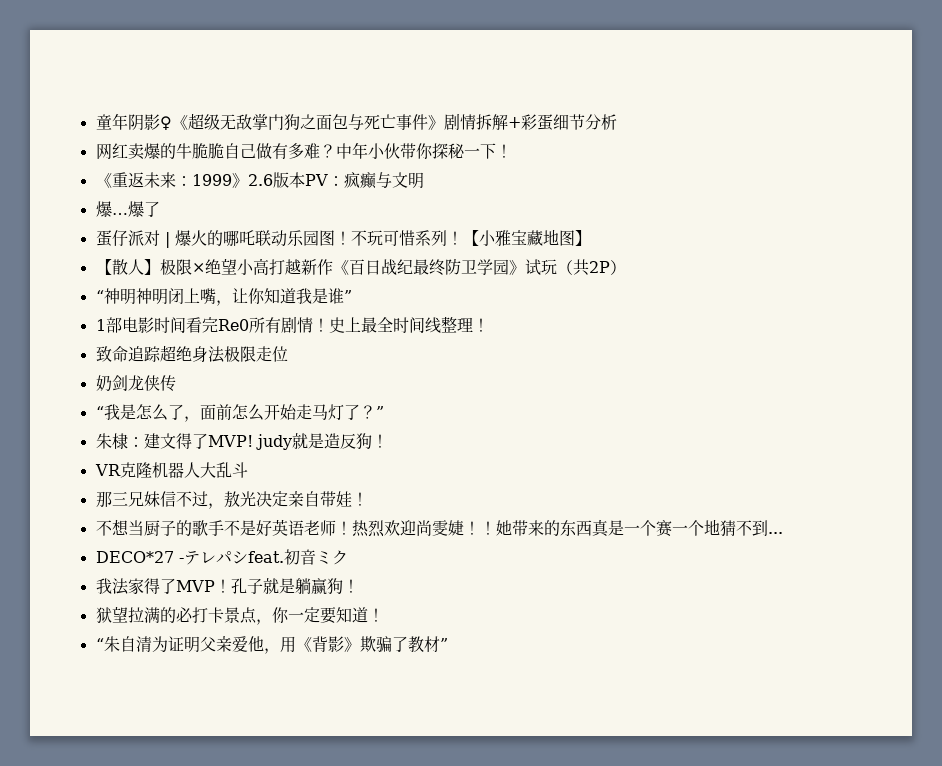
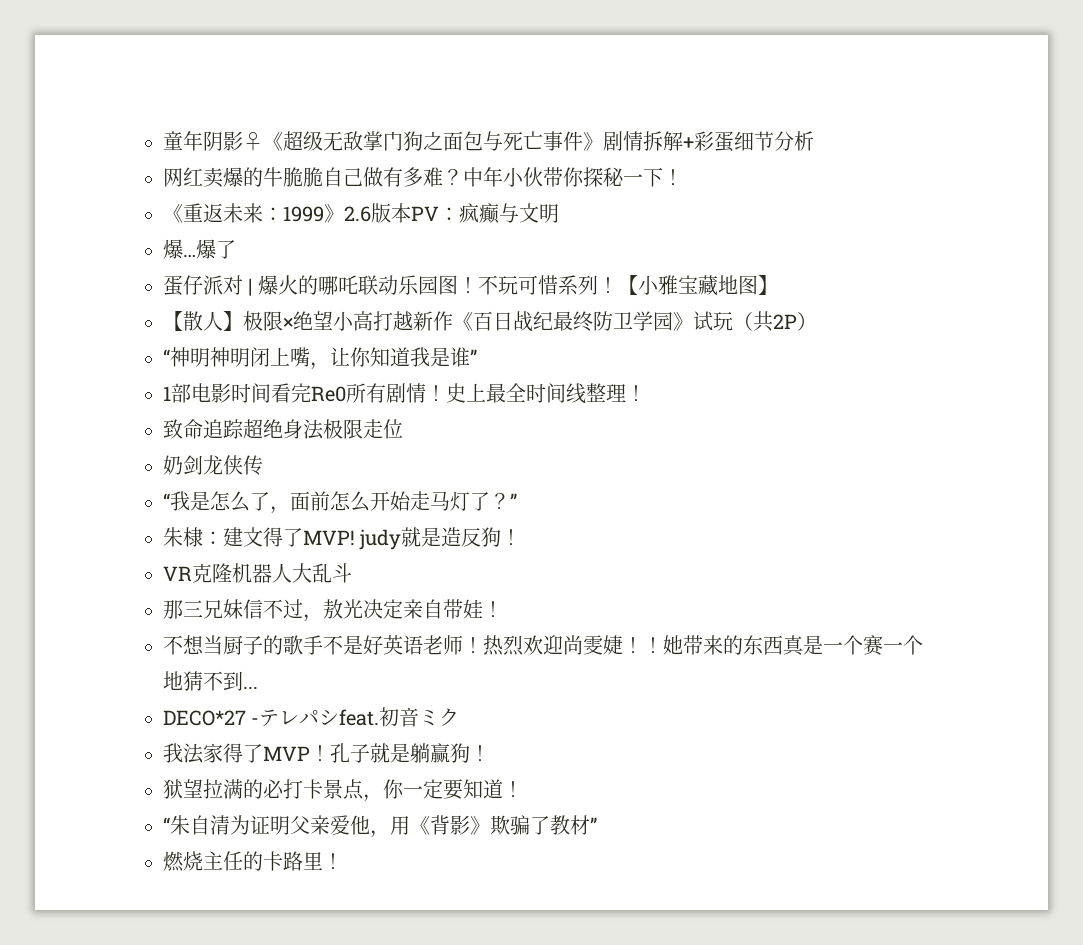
(448, 644) none -> [163,851,343,872] // 燃烧主任的卡路里！

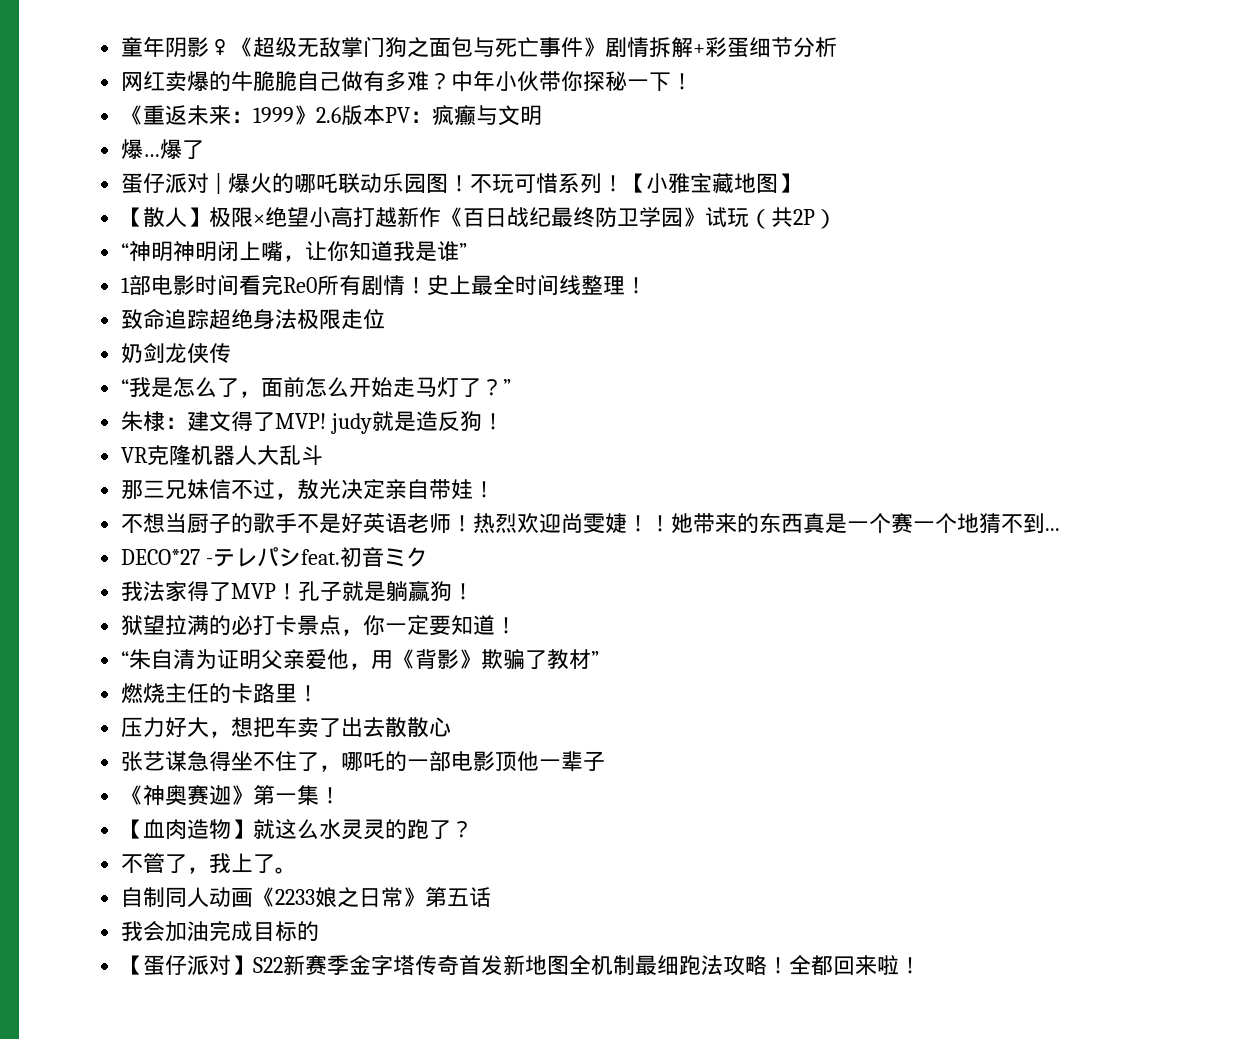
(343, 861) none -> [121,717,452,738] [121,751,606,772] [121,784,342,806] [121,819,474,840] [121,853,298,874] [121,887,492,908] [121,920,320,942] [121,955,922,976] // 压力好大，想把车卖了出去散散心 // 张艺谋急得坐不住了，哪吒的一部电影顶他一辈子 // 《神奥赛迦》第一集！ // 【血肉造物】就这么水灵灵的跑了？ // 不管了，我上了。 // 自制同人动画《2233娘之日常》第五话 // 我会加油完成目标的 // 【蛋仔派对】S22新赛季金字塔传奇首发新地图全机制最细跑法攻略！全都回来啦！

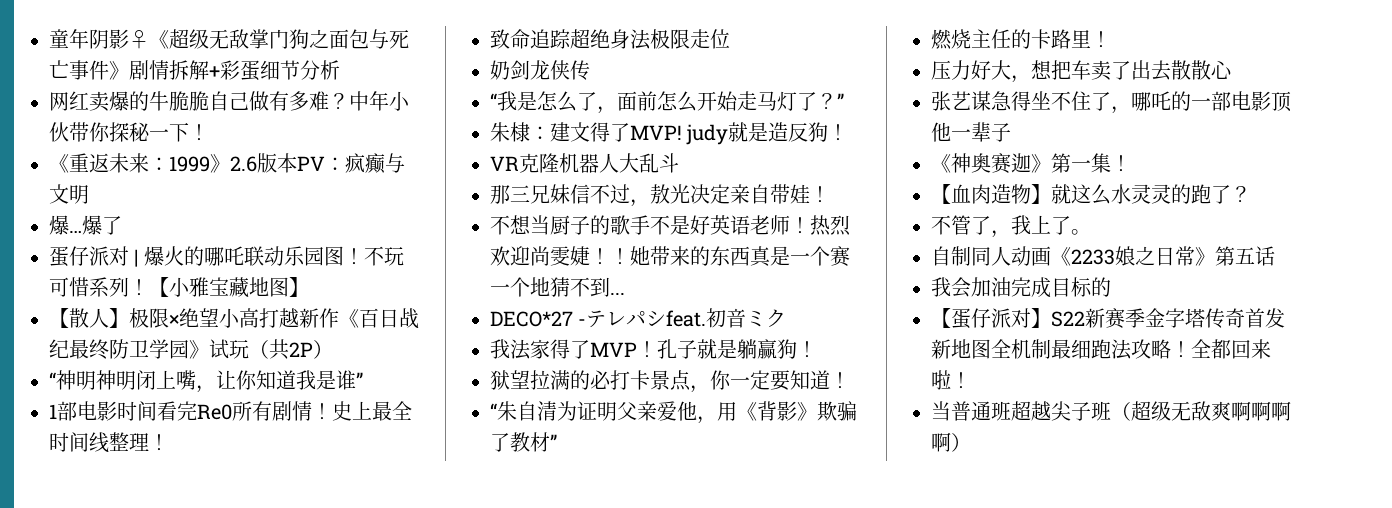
(922, 965) none -> [931,401,1291,421] [931,432,971,452] // 当普通班超越尖子班（超级无敌爽啊啊啊啊）

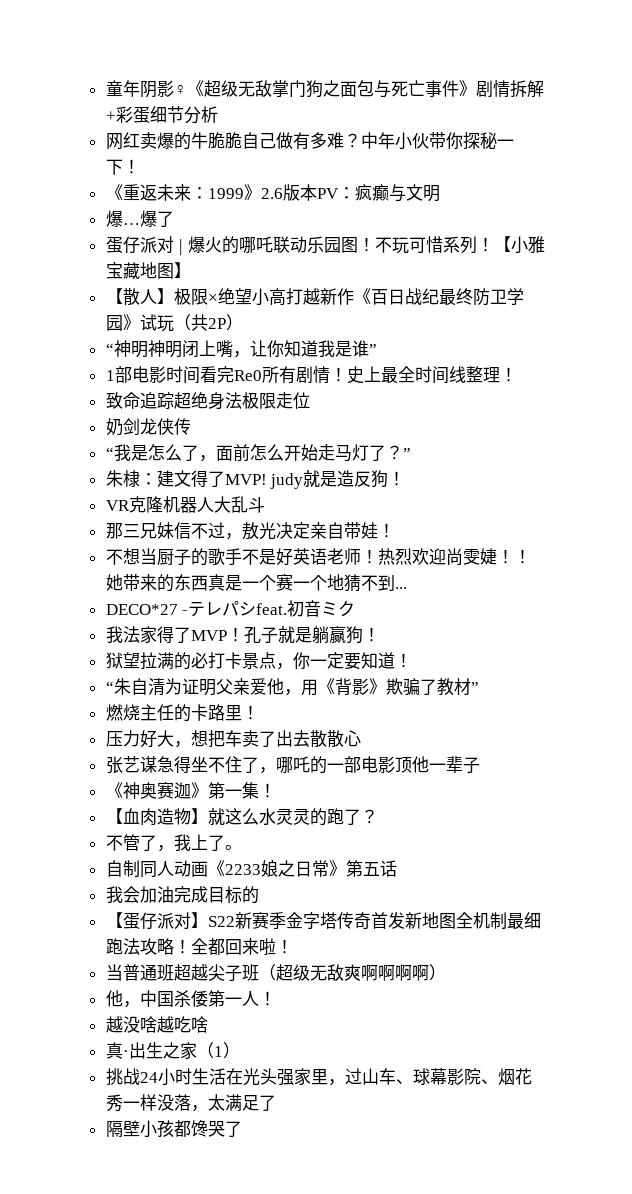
(971, 442) none -> [105,990,276,1008] [105,1016,208,1033] [105,1042,240,1060] [105,1068,532,1086] [105,1094,276,1112] [105,1120,242,1138] // 他，中国杀倭第一人！ // 越没啥越吃啥 // 真·出生之家（1） // 挑战24小时生活在光头强家里，过山车、球幕影院、烟花秀一样没落，太满足了 // 隔壁小孩都馋哭了

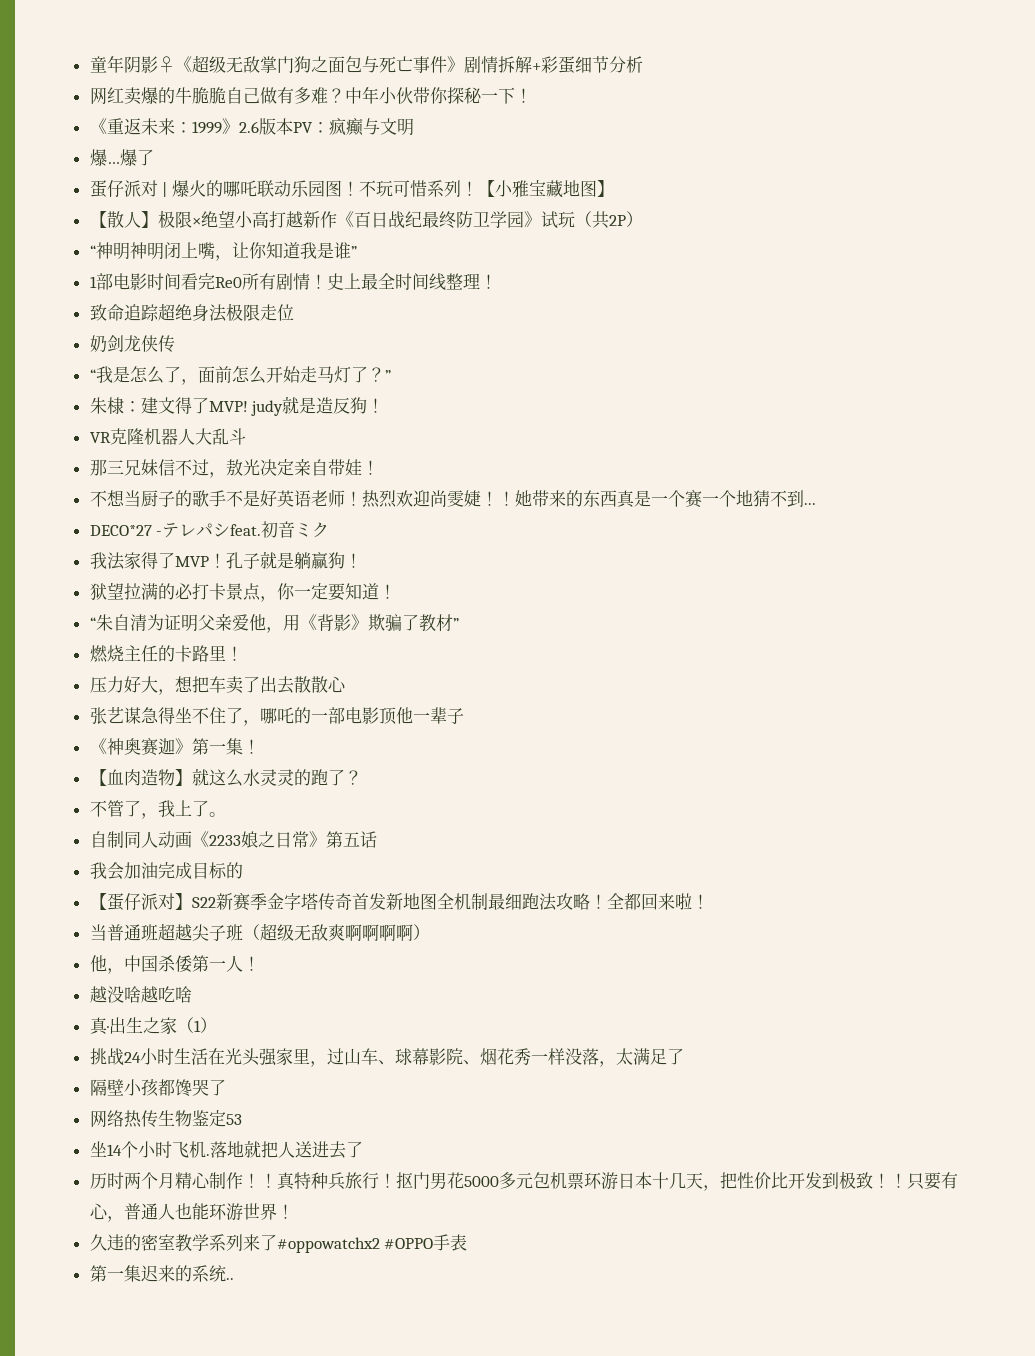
(242, 1129) none -> [89,1110,242,1128] [89,1140,363,1159] [89,1171,958,1191] [89,1203,294,1222] [89,1234,468,1253] [89,1265,234,1282] // 网络热传生物鉴定53 // 坐14个小时飞机.落地就把人送进去了 // 历时两个月精心制作！！真特种兵旅行！抠门男花5000多元包机票环游日本十几天，把性价比开发到极致！！只要有心，普通人也能环游世界！ // 久违的密室教学系列来了#oppowatchx2 #OPPO手表 // 第一集迟来的系统..

